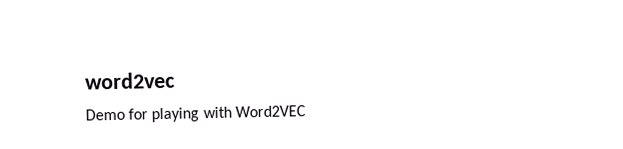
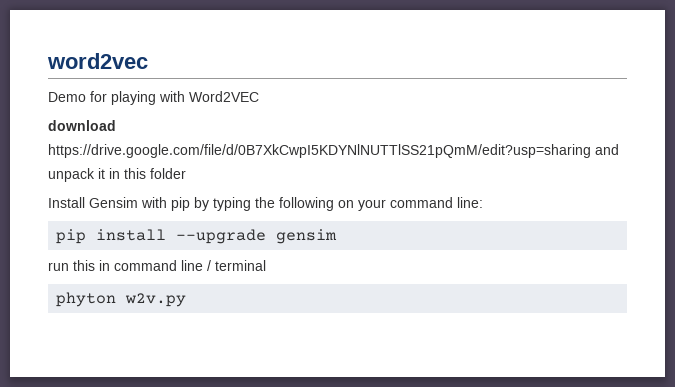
(306, 111) none -> [48,120,116,131] [48,144,619,158] [48,168,186,182] [48,197,483,211] [56,229,338,244] [48,260,266,271] [56,292,187,307] // download https://drive.google.com/file/d/0B7XkCwpI5KDYNlNUTTlSS21pQmM/edit?usp=sharing and unpack it in this folder // Install Gensim with pip by typing the following on your command line: // pip install --upgrade gensim // run this in command line / terminal // phyton w2v.py

